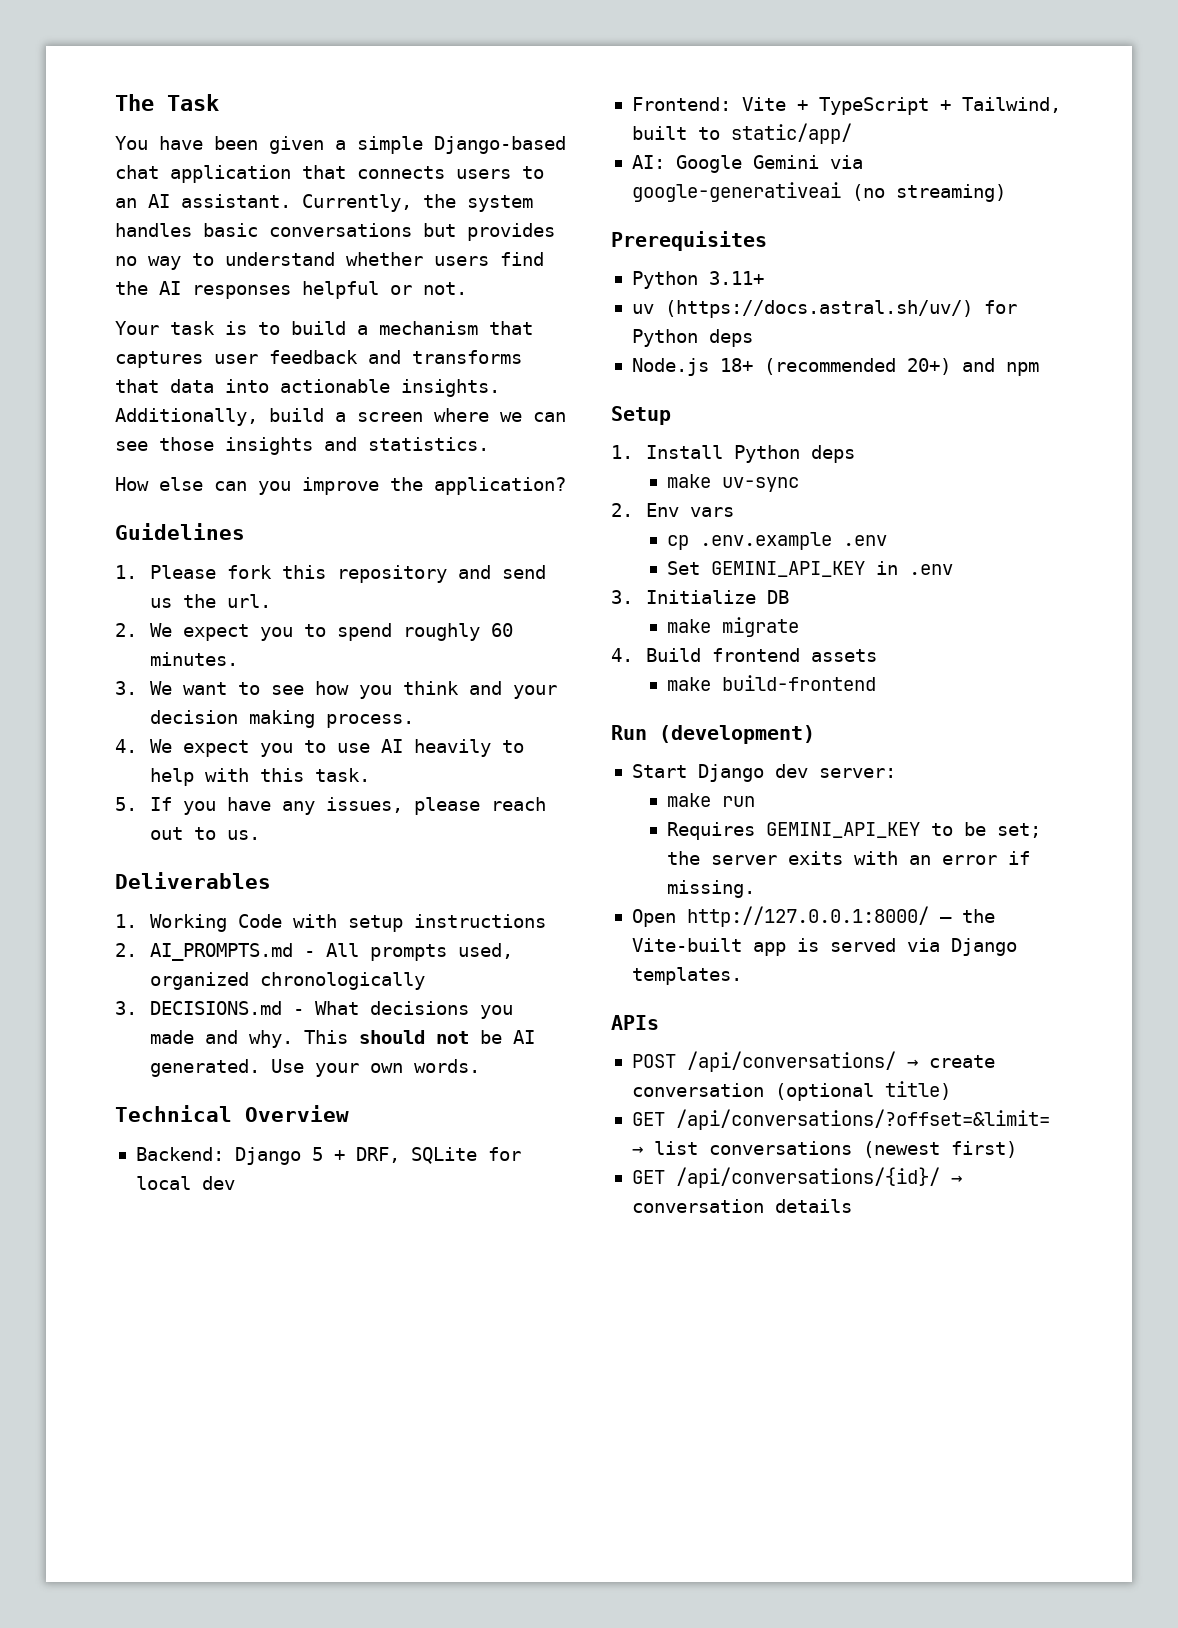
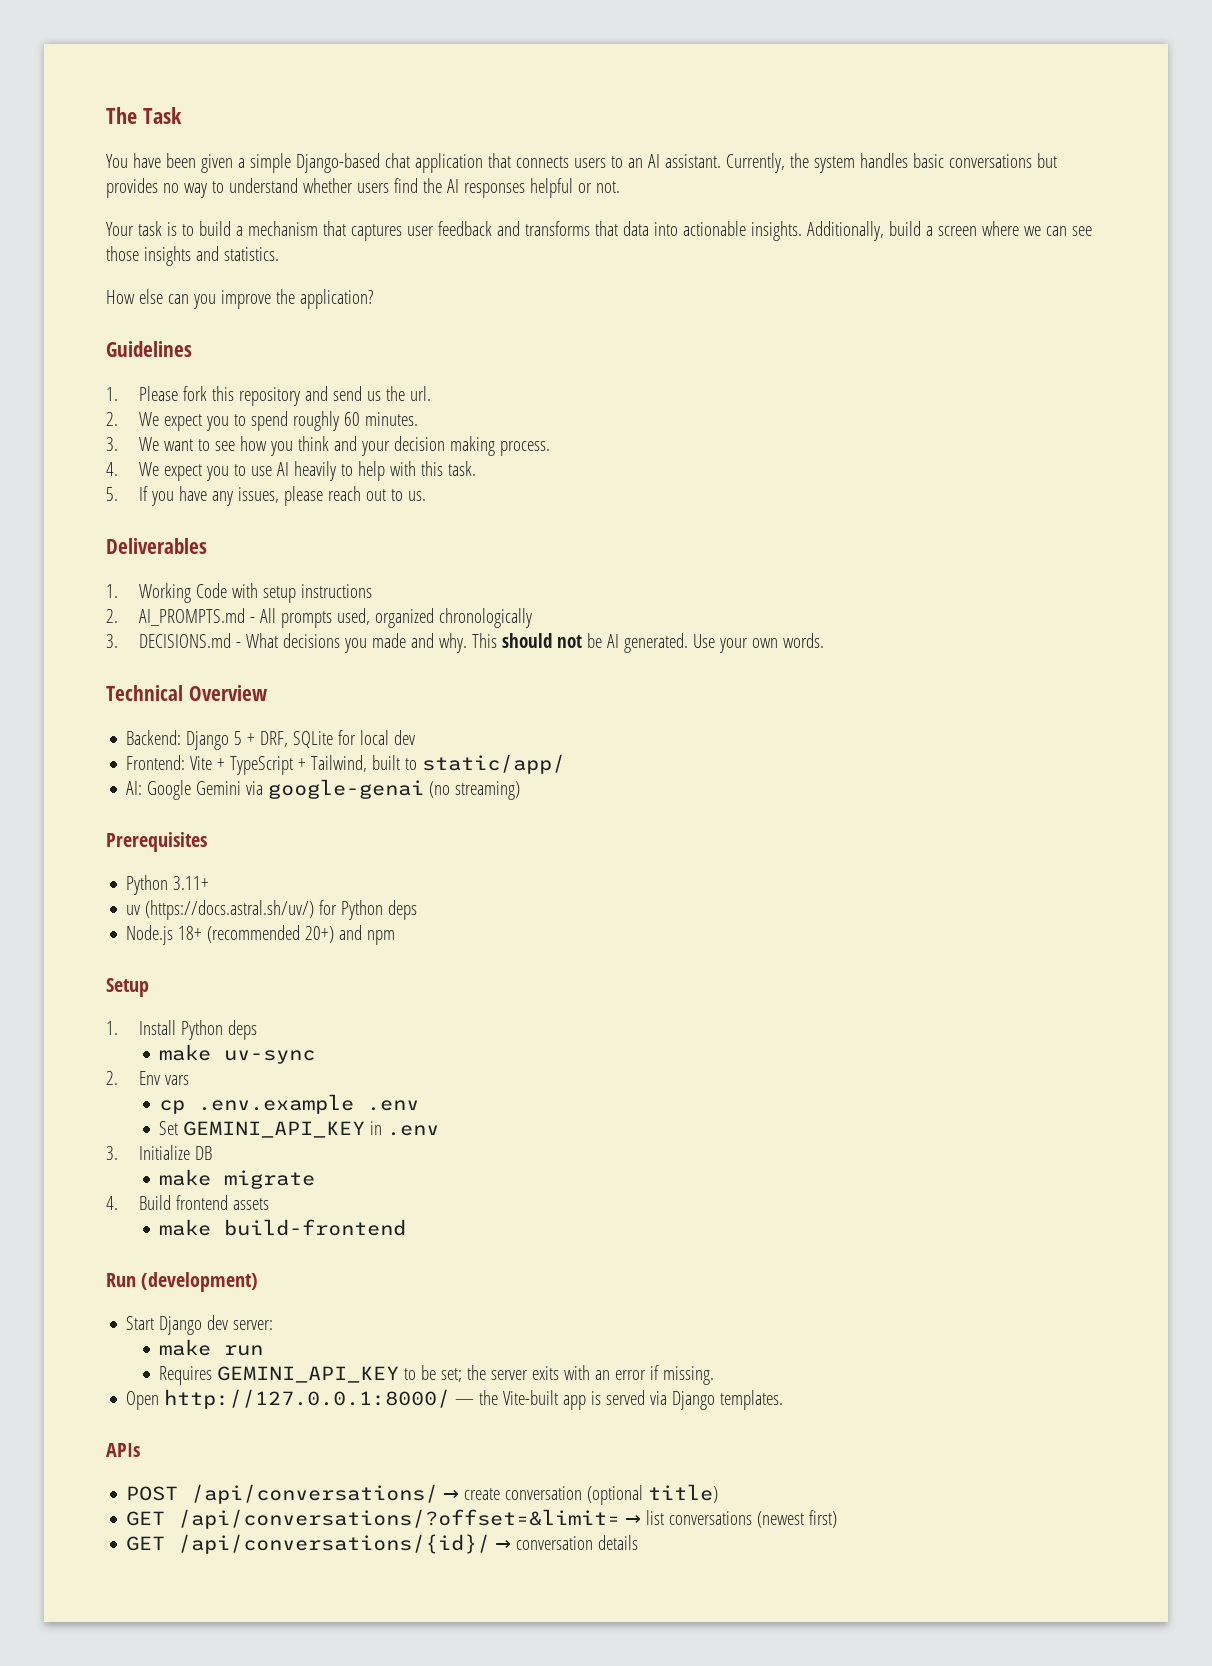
[631,182,841,202] google-generativeai -> [268,779,425,799] google-genai

